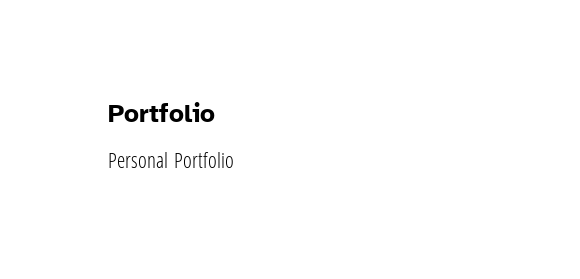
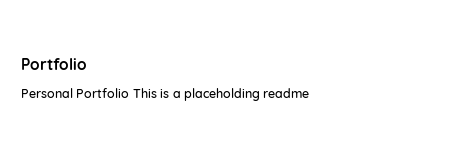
(234, 160) none -> [132,88,310,101] This is a placeholding readme

